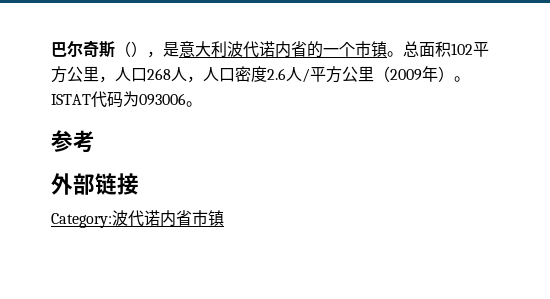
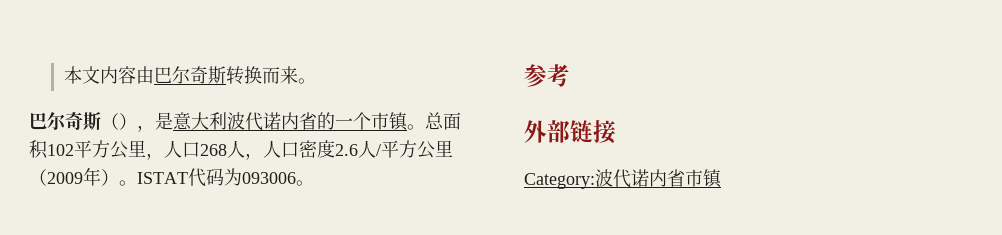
(51, 49) none -> [63,66,316,85] 本文内容由巴尔奇斯转换而来。 //

